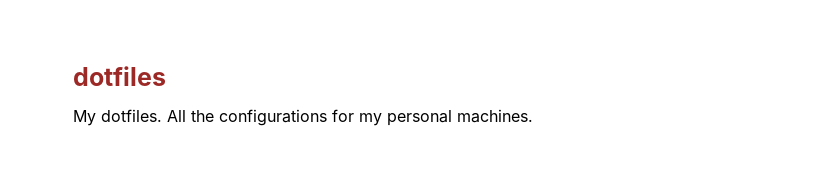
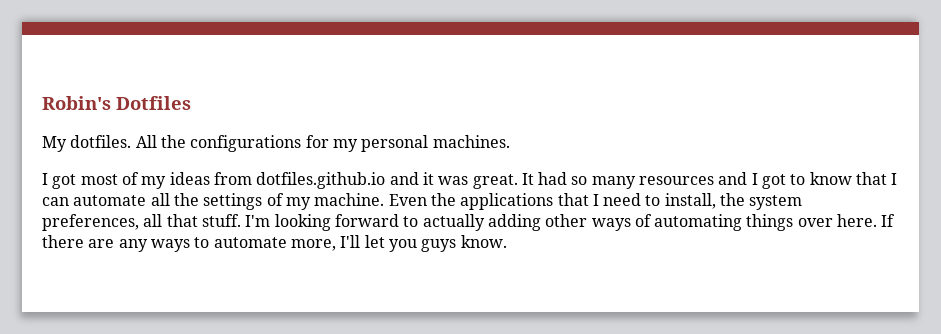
[73,66,166,86] dotfiles -> [42,96,191,110] Robin's Dotfiles
(533, 116) none -> [42,172,898,189] [42,193,803,210] [42,214,896,231] [42,235,507,252] // I got most of my ideas from dotfiles.github.io and it was great. It had so many resources and I got to know that I can automate all the settings of my machine. Even the applications that I need to install, the system preferences, all that stuff. I'm looking forward to actually adding other ways of automating things over here. If there are any ways to automate more, I'll let you guys know.

